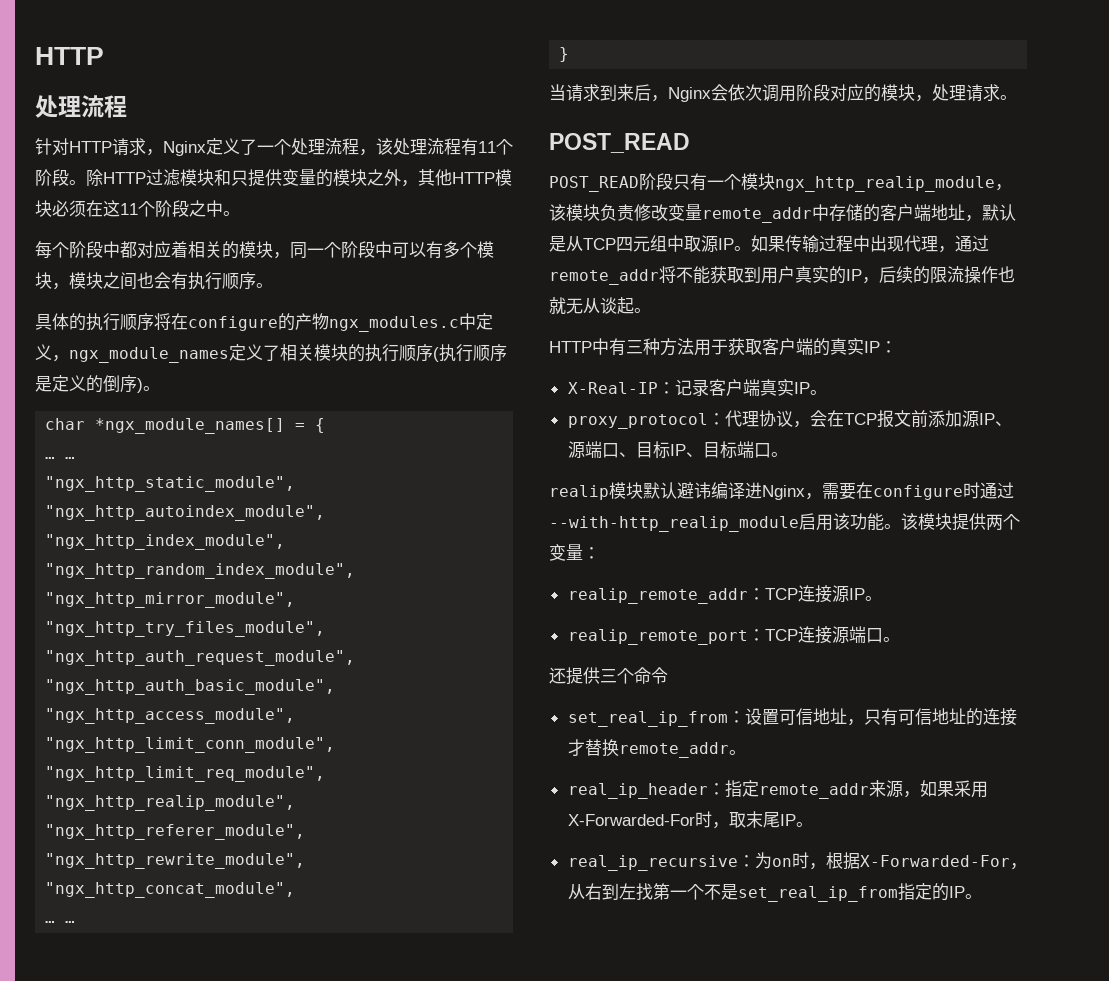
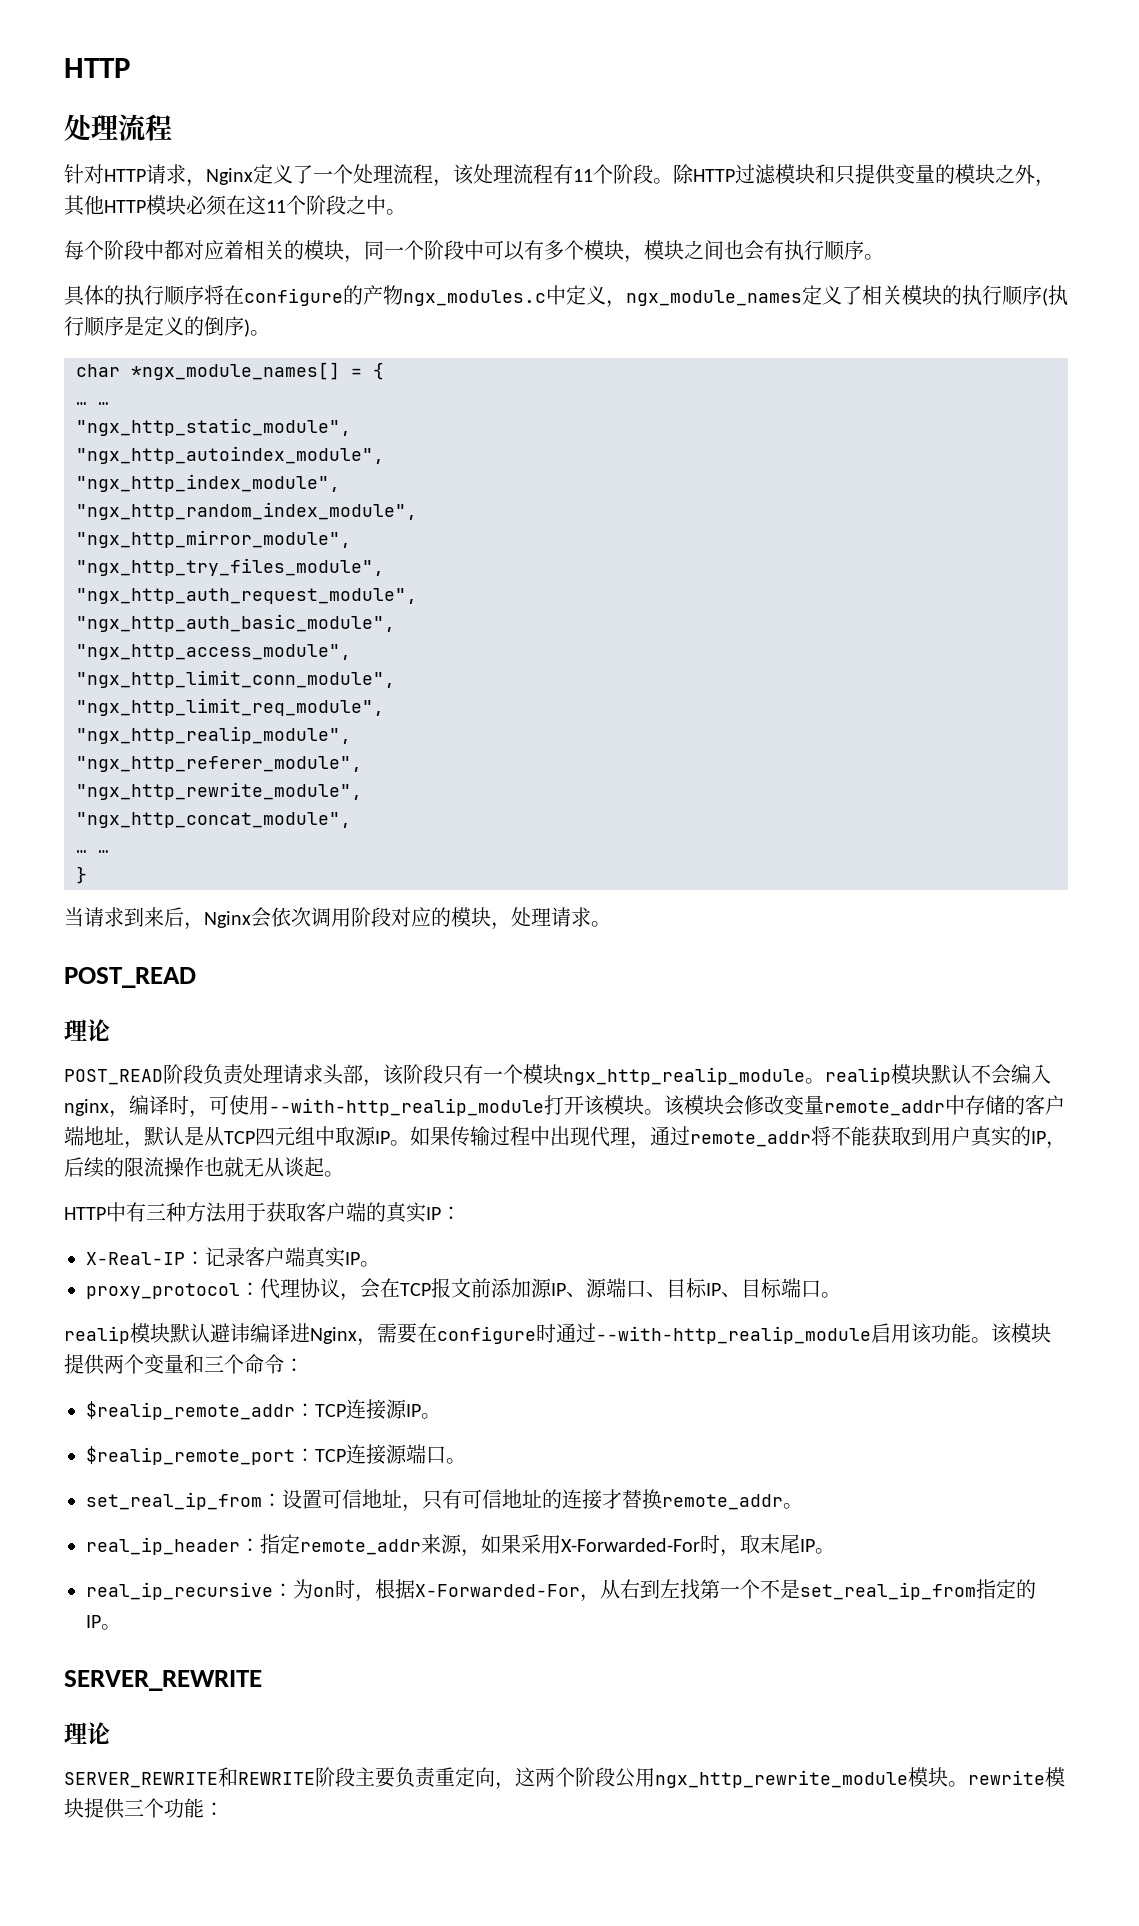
(690, 143) none -> [64,1019,110,1042] // 理论
[673,173,1012,192] [549,204,634,221] 只有一个模块ngx_http_realip_module，该模块负责 -> [203,1064,1051,1087] [64,1095,744,1118] 负责处理请求头部，该阶段只有一个模块ngx_http_realip_module。realip模块默认不会编入nginx，编译时，可使用--with-http_realip_module打开该模块。该模块会
[583,547,600,559] [567,588,748,604] ： // realip_remote_addr -> [184,1354,304,1374] [86,1401,295,1420] 和三个命令： // $realip_remote_addr
[567,629,748,645] realip_remote_port -> [86,1446,295,1465] $realip_remote_port
[549,667,668,685] // 还提供三个命令 -> (466, 1461) none
(982, 896) none -> [64,1670,262,1691] [64,1722,110,1745] [64,1767,1065,1790] [64,1798,224,1819] // SERVER_REWRITE // 理论 // SERVER_REWRITE和REWRITE阶段主要负责重定向，这两个阶段公用ngx_http_rewrite_module模块。rewrite模块提供三个功能：

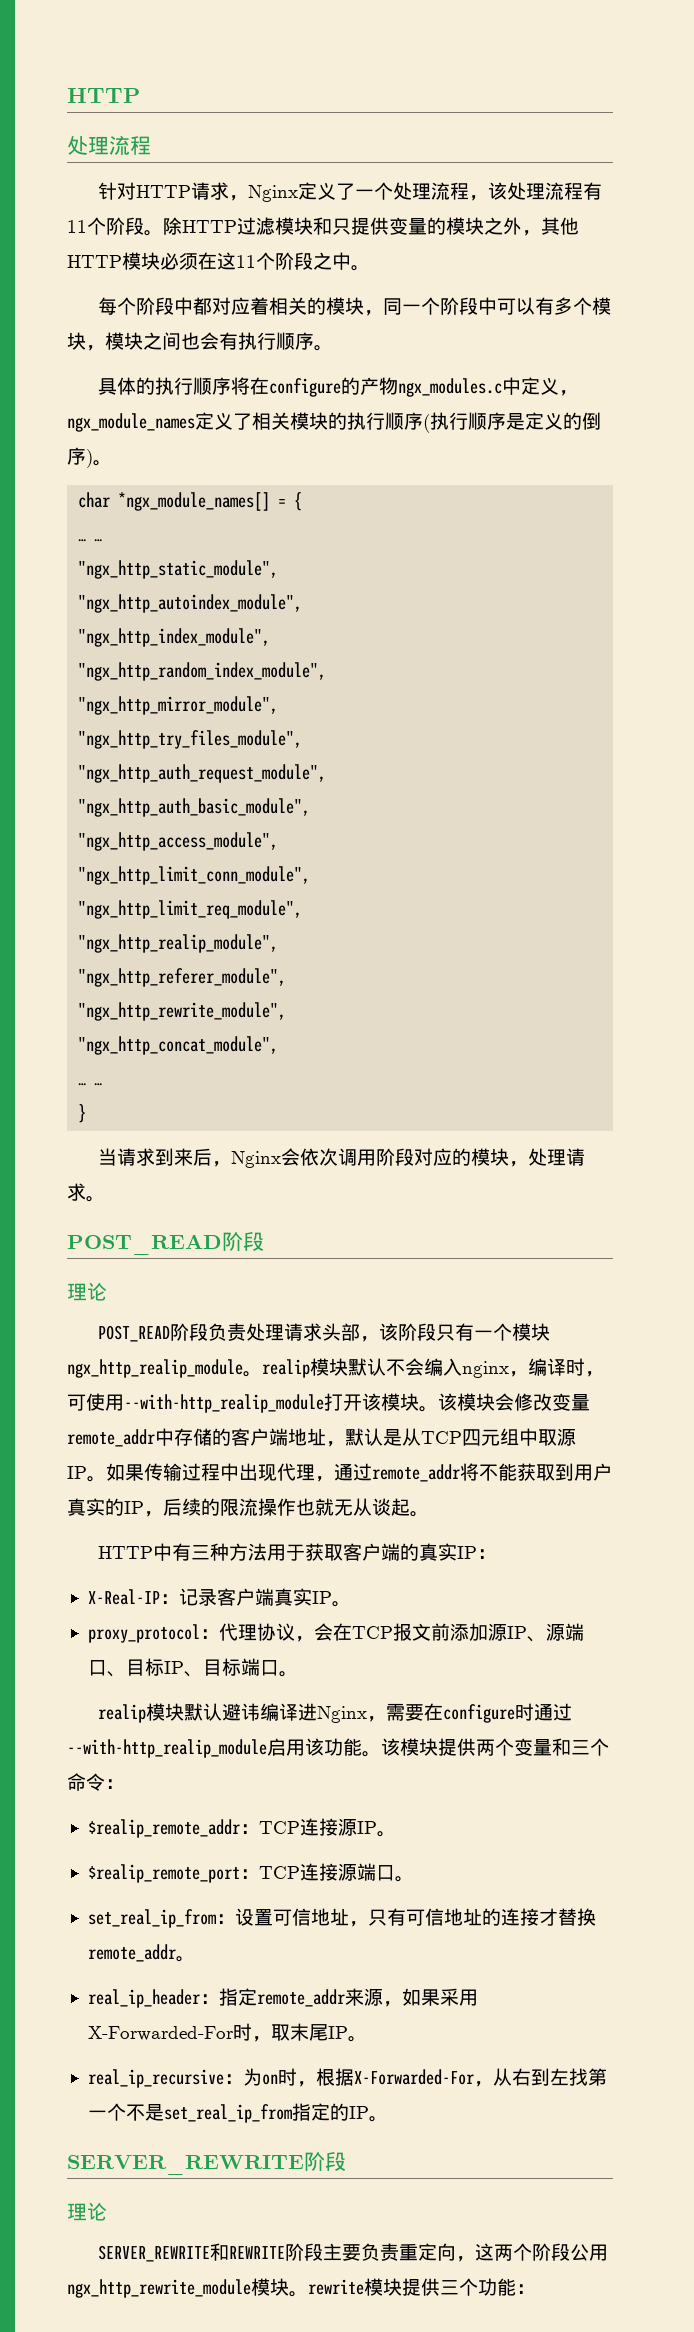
(196, 977) none -> [222,1232,264,1251] 阶段
(262, 1680) none -> [304,2152,346,2171] 阶段

